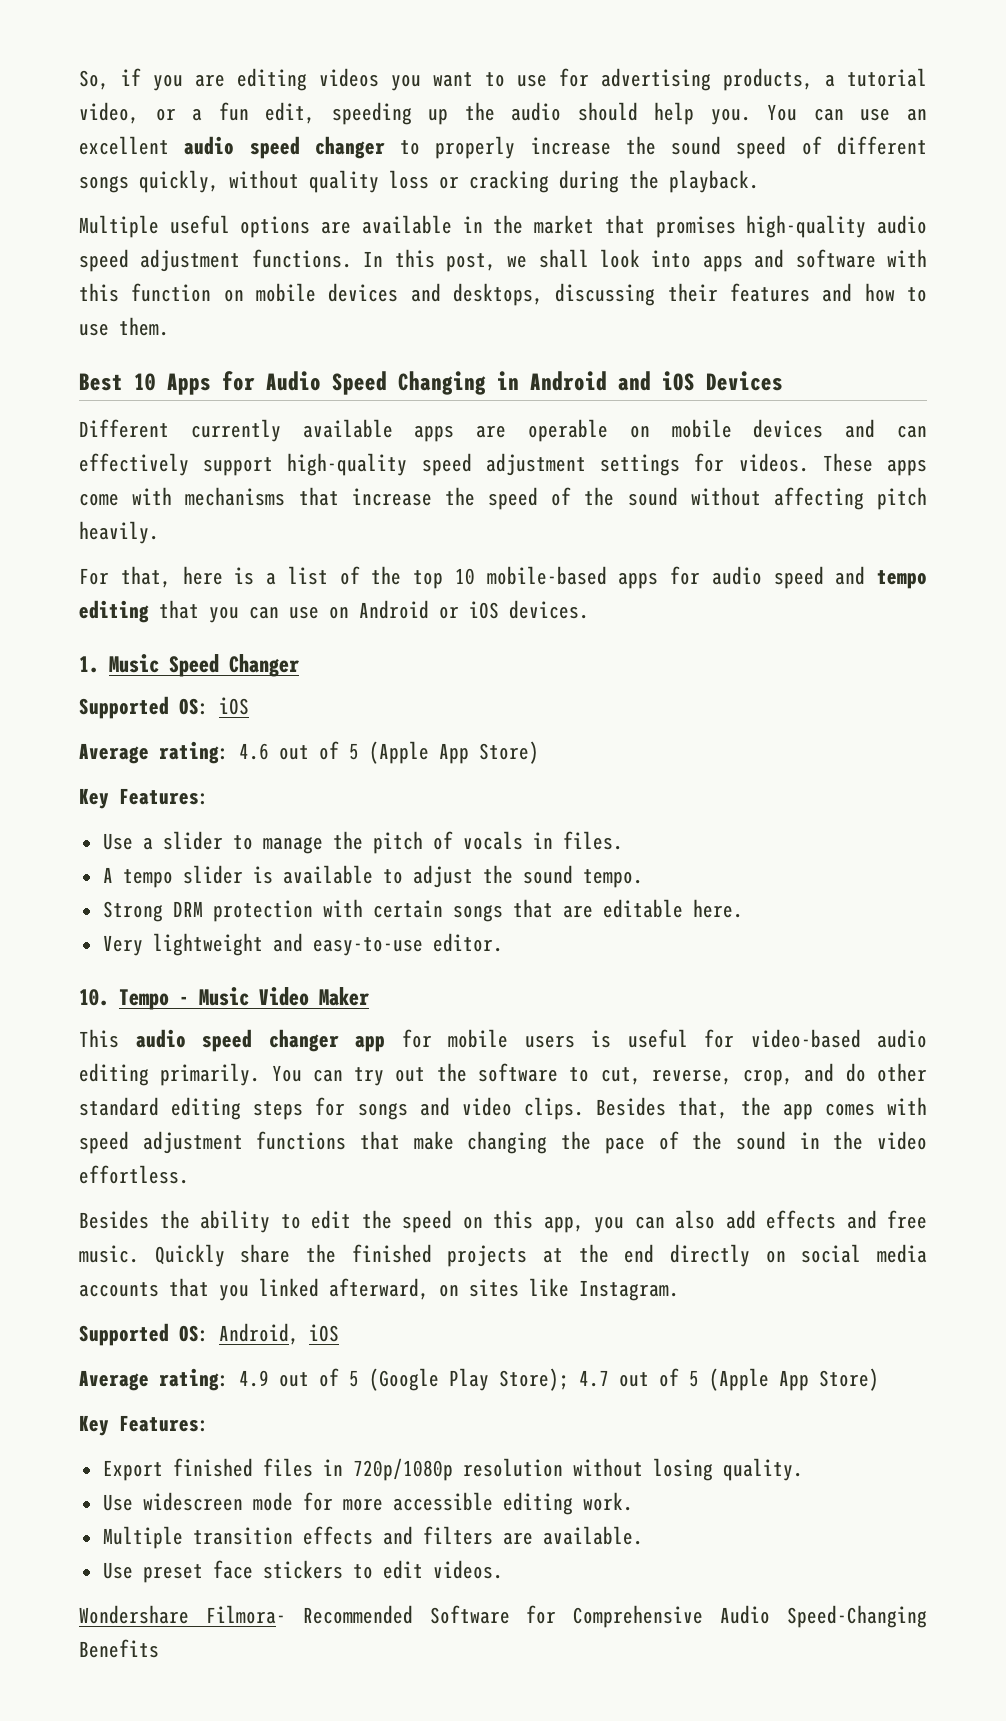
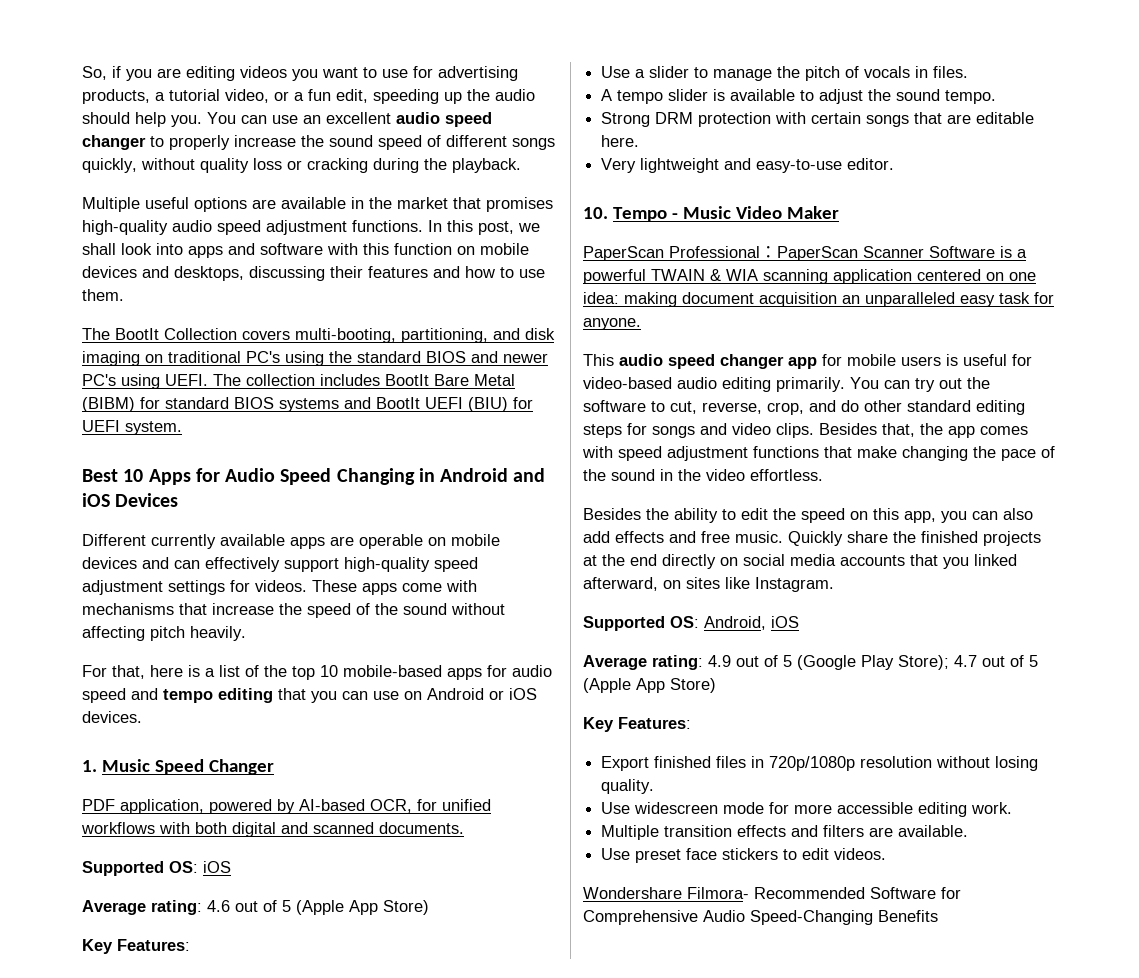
(169, 326) none -> [82,328,555,343] [82,351,548,366] [82,374,515,389] [82,397,533,412] [82,420,182,435] // The BootIt Collection covers multi-booting, partitioning, and disk imaging on traditional PC's using the standard BIOS and newer PC's using UEFI. The collection includes BootIt Bare Metal (BIBM) for standard BIOS systems and BootIt UEFI (BIU) for UEFI system.
(299, 665) none -> [82,799,491,814] [81,822,464,837] // PDF application, powered by AI-based OCR, for unified workflows with both digital and scanned documents.
(369, 996) none -> [583,246,1027,261] [583,269,1036,284] [583,292,1054,307] [583,318,641,330] // PaperScan Professional：PaperScan Scanner Software is a powerful TWAIN & WIA scanning application centered on one idea: making document acquisition an unparalleled easy task for anyone.

